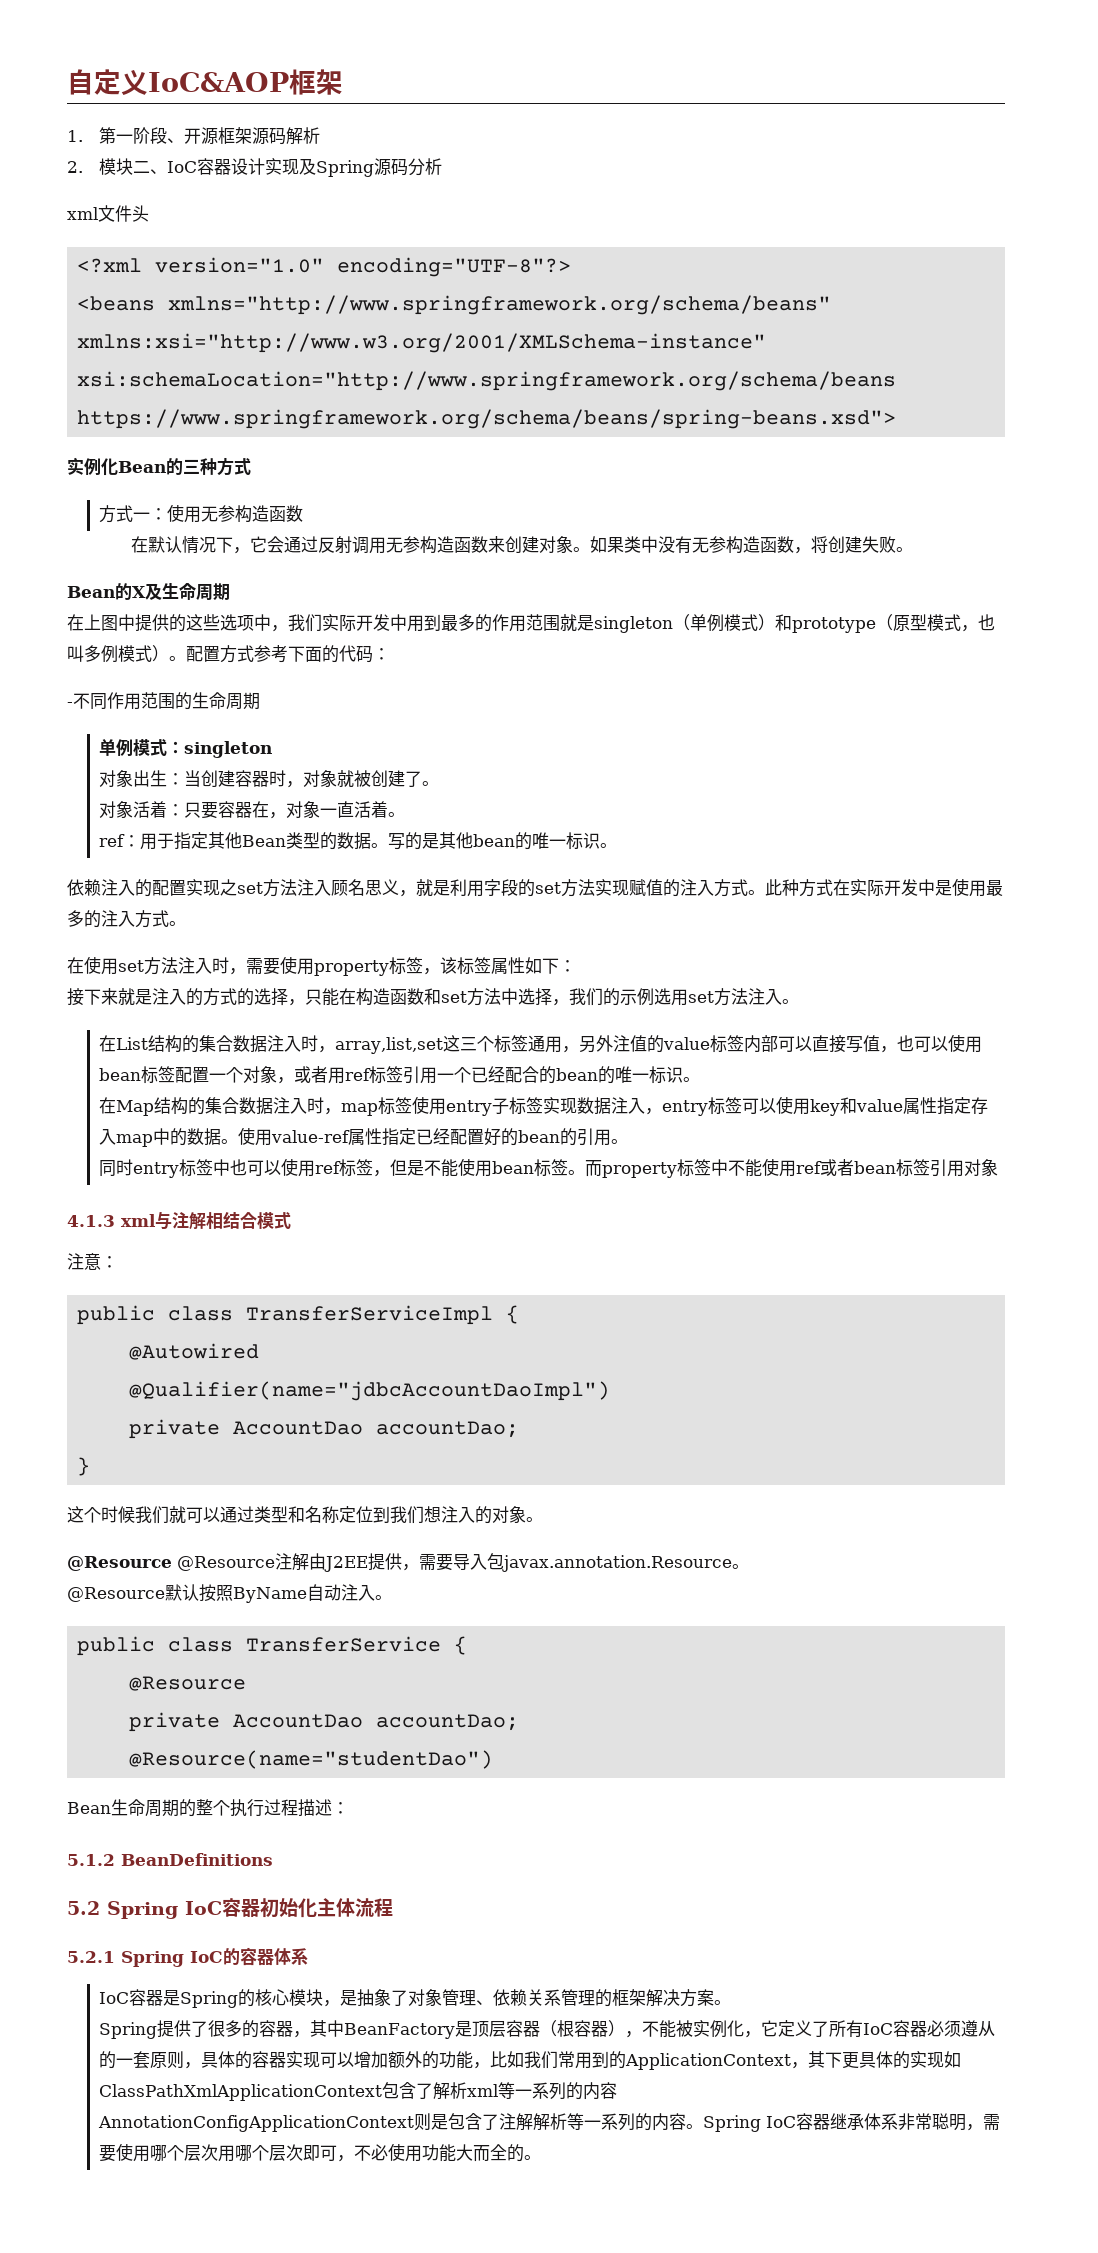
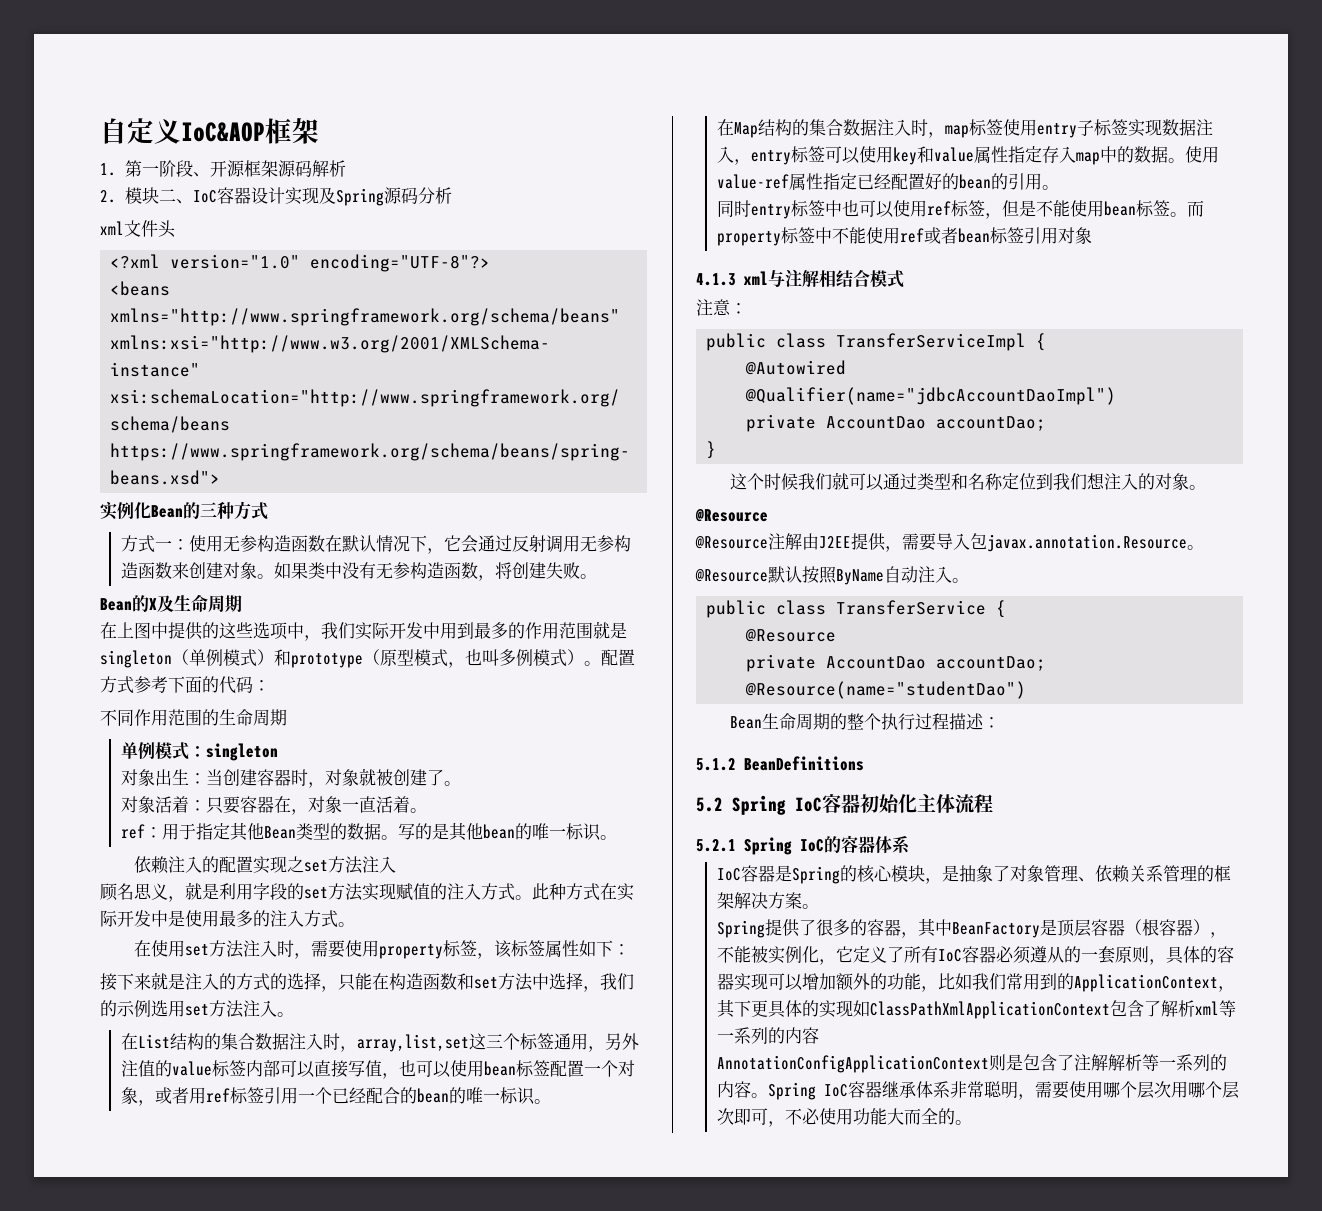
(304, 513) // -> (325, 543) none
[67,702,73,707] - -> (270, 685) none
(331, 888) none -> (396, 864) //
(172, 1563) none -> (768, 515) //

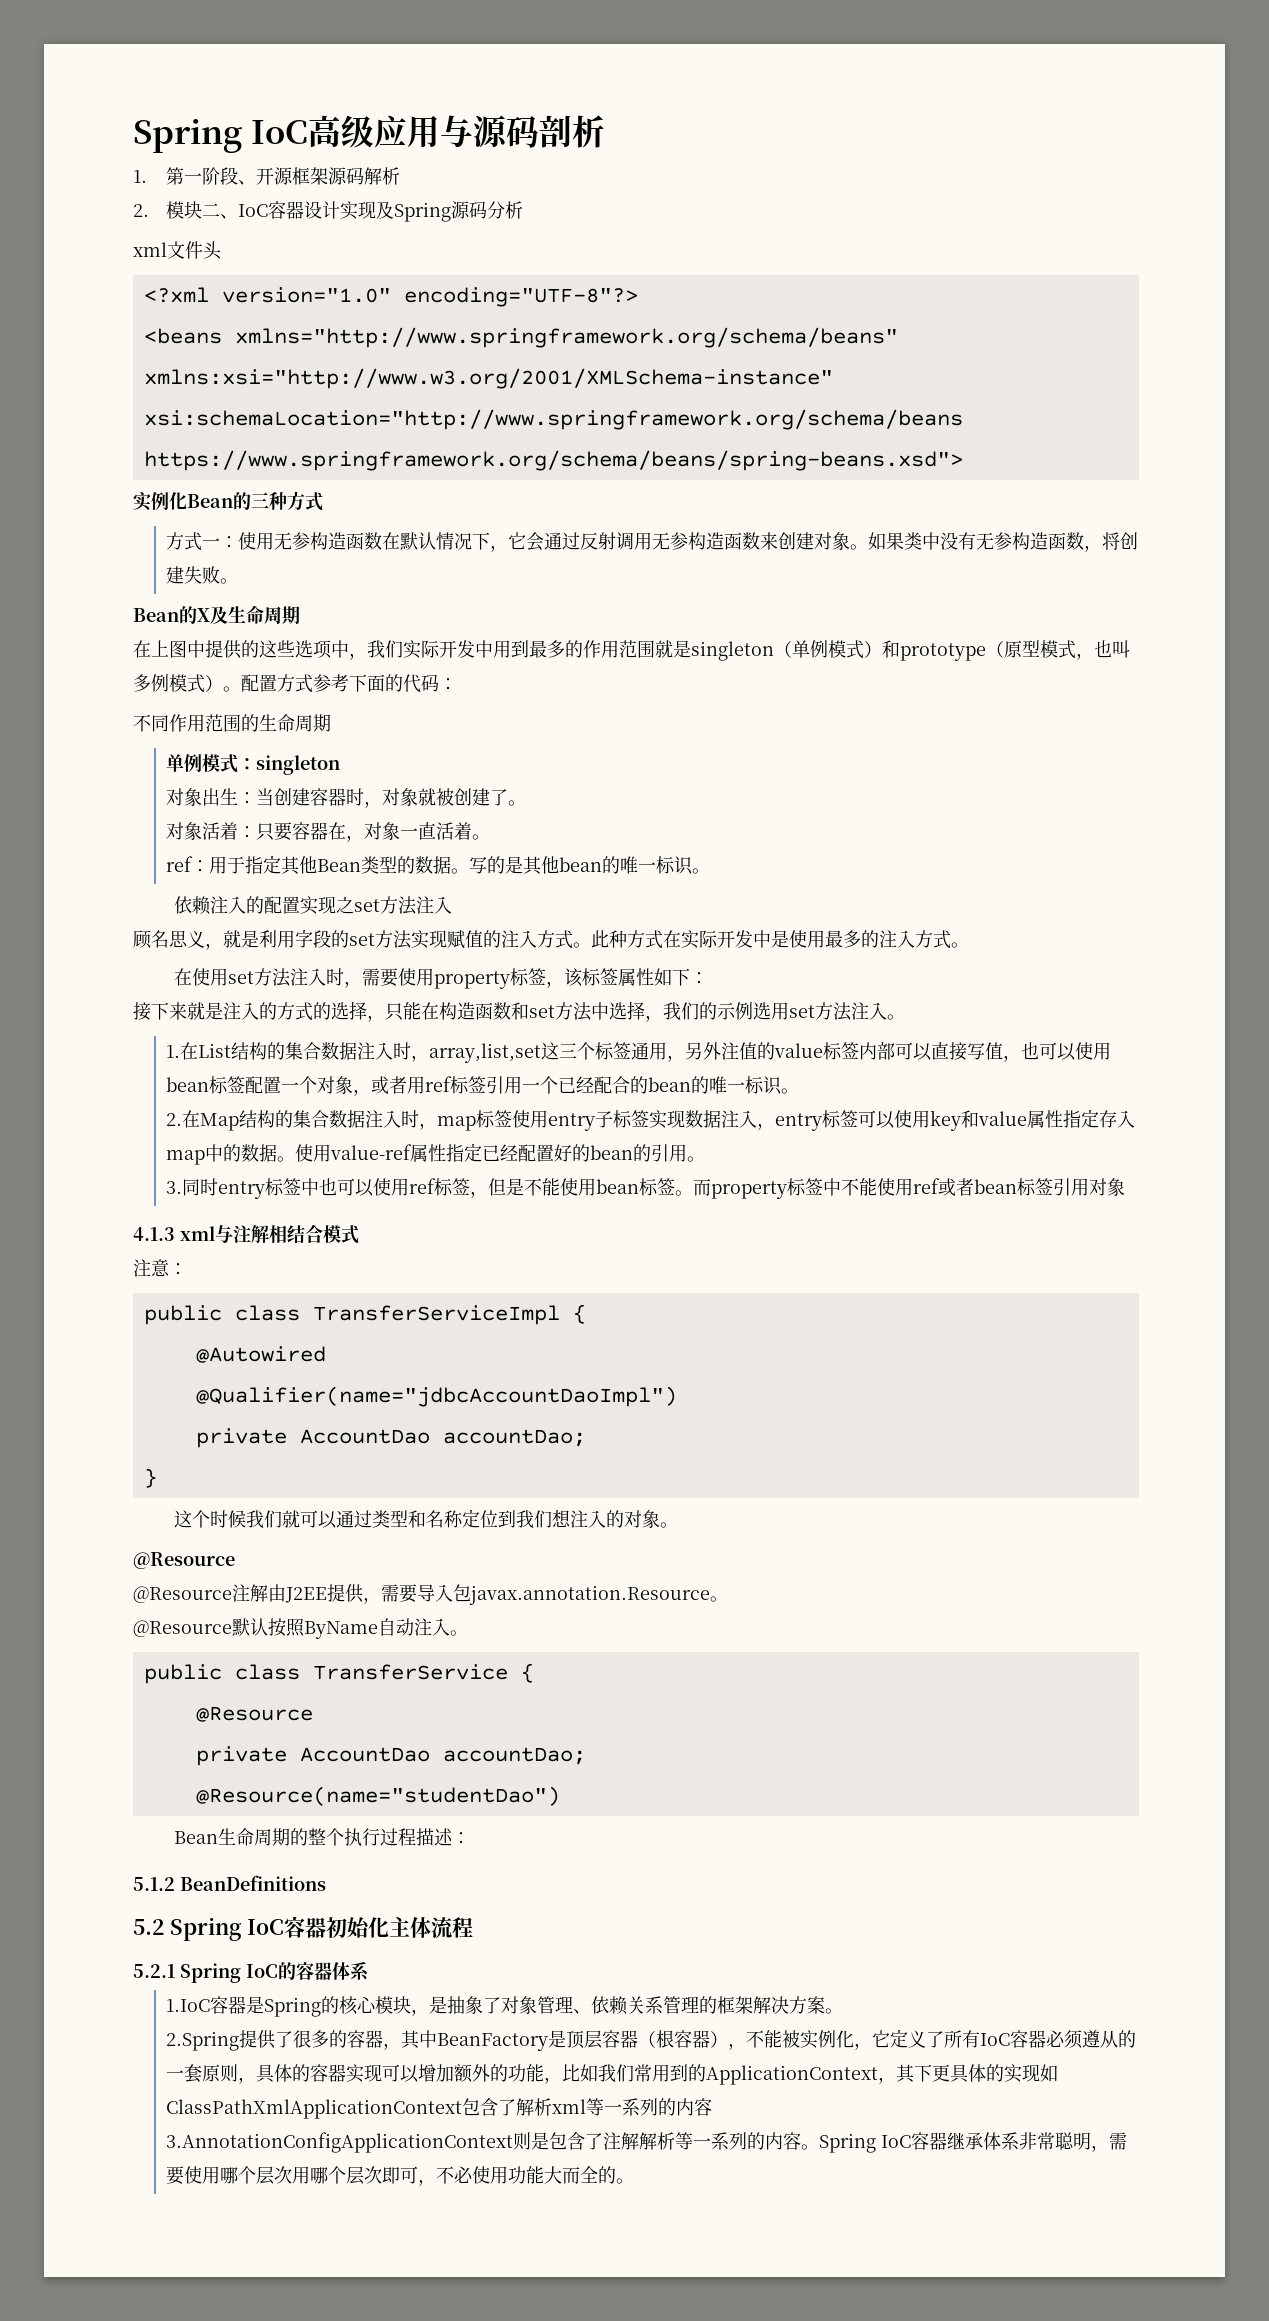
[100,118,319,144] 自定义IoC&AOP框架 -> [133,115,605,153] Spring IoC高级应用与源码剖析
(294, 1014) none -> [166,1045,181,1058] 1.
(551, 1101) none -> [166,1113,183,1126] 2.
(1059, 187) none -> [166,1181,183,1194] 3.
[716,868,741,881] IoC -> [166,1999,211,2012] 1.IoC
[716,920,765,938] Spring -> [166,2031,240,2051] 2.Spring
[716,1055,989,1073] AnnotationConfigApplicationContext -> [166,2132,514,2153] 3.AnnotationConfigApplicationContext

